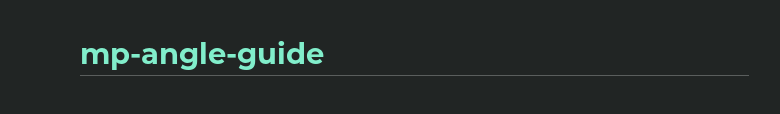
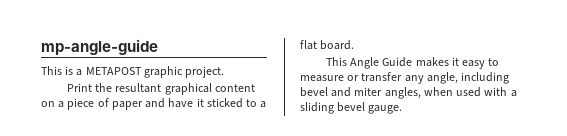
(324, 55) none -> [41,66,225,78] [66,83,255,95] [41,98,267,110] [300,40,355,50] [325,57,500,69] [300,72,510,84] [300,87,517,99] [300,102,403,114] // This is a METAPOST graphic project. // Print the resultant graphical content on a piece of paper and have it sticked to a flat board. // This Angle Guide makes it easy to measure or transfer any angle, including bevel and miter angles, when used with a sliding bevel gauge.

